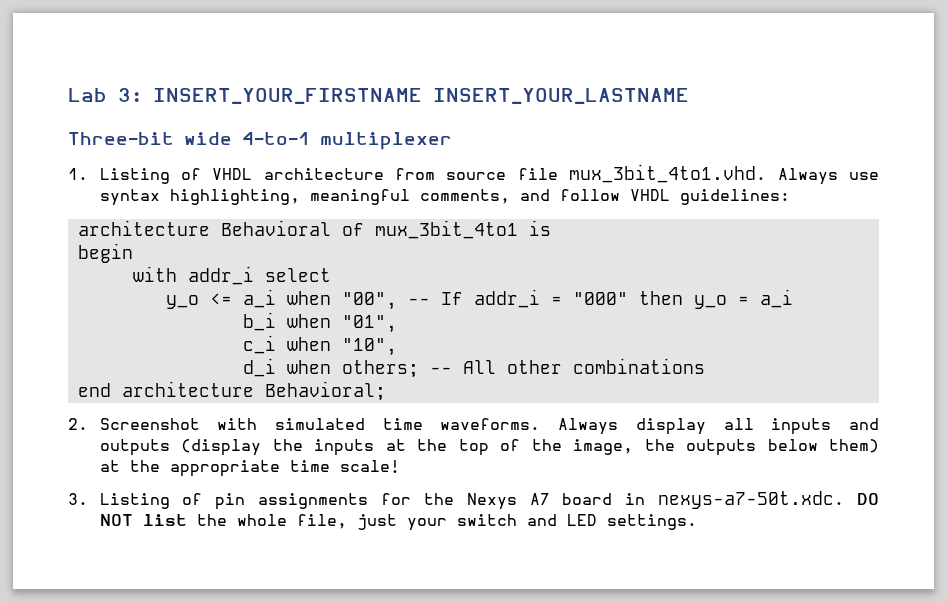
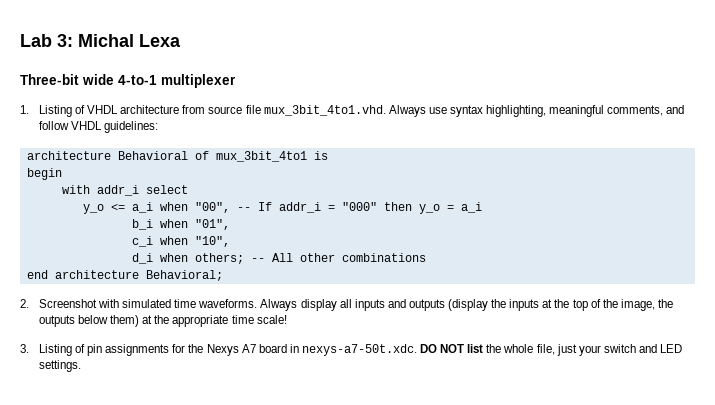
[153,88,689,104] INSERT_YOUR_FIRSTNAME INSERT_YOUR_LASTNAME -> [78,34,181,47] Michal Lexa

